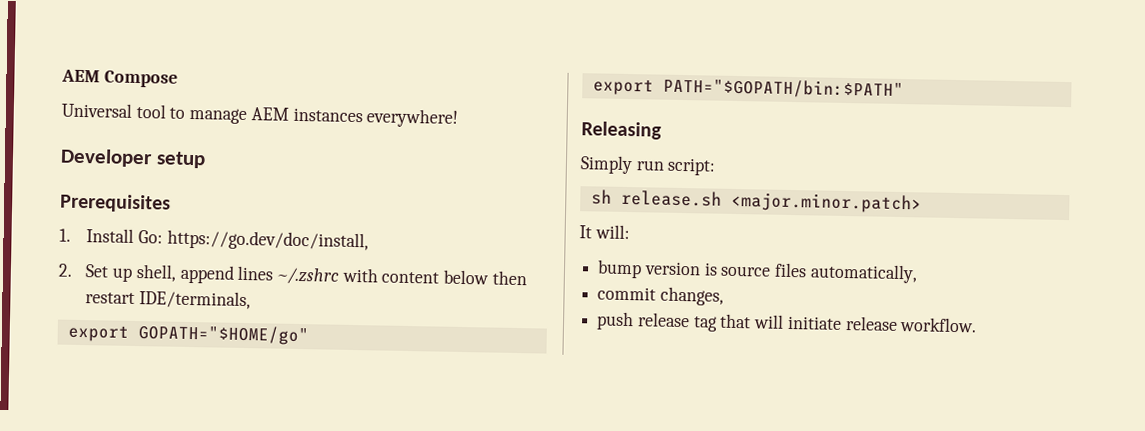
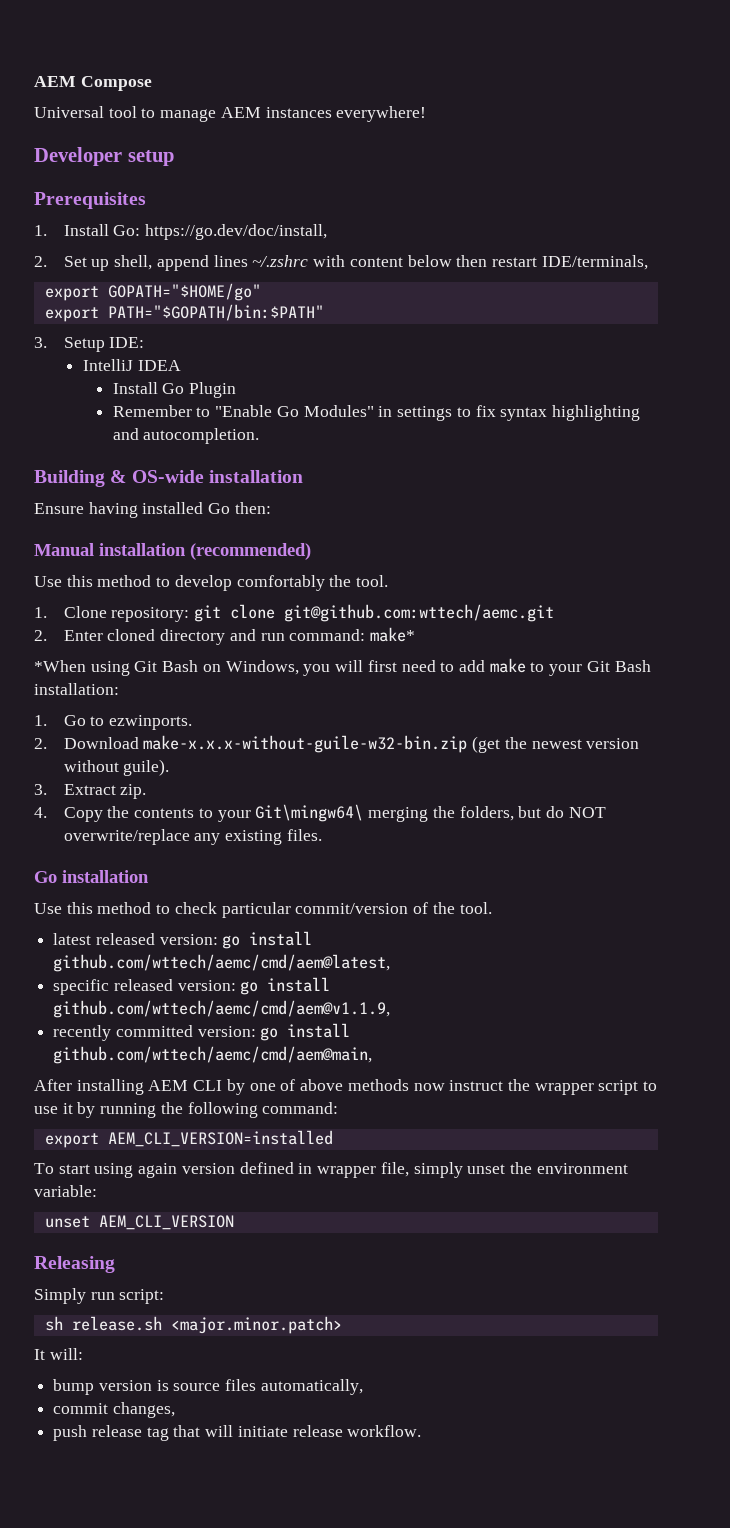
(904, 88) none -> [34,337,145,352] [82,359,181,371] [112,382,237,398] [112,405,640,421] [112,428,260,444] [34,470,303,487] [34,502,271,518] [34,543,311,560] [34,575,389,591] [34,604,555,622] [34,627,416,645] [34,658,651,676] [34,683,119,695] [34,715,193,730] [34,735,640,753] [63,759,170,776] [34,784,147,799] [34,804,606,822] [63,829,322,845] [34,870,149,883] [34,902,492,918] [53,931,313,949] [53,954,391,972] [53,977,331,995] [53,1000,391,1018] [53,1023,351,1041] [53,1046,373,1064] [34,1079,658,1095] [34,1102,339,1118] [44,1130,333,1148] [34,1162,628,1178] [34,1185,97,1197] [44,1215,234,1230] // 3. Setup IDE: // IntelliJ IDEA // Install Go Plugin // Remember to "Enable Go Modules" in settings to fix syntax highlighting and autocompletion. // Building & OS-wide installation // Ensure having installed Go then: // Manual installation (recommended) // Use this method to develop comfortably the tool. // 1. Clone repository: git clone git@github.com:wttech/aemc.git // 2. Enter cloned directory and run command: make* // *When using Git Bash on Windows, you will first need to add make to your Git Bash installation: // 1. Go to ezwinports. // 2. Download make-x.x.x-without-guile-w32-bin.zip (get the newest version without guile). // 3. Extract zip. // 4. Copy the contents to your Git\mingw64\ merging the folders, but do NOT overwrite/replace any existing files. // Go installation // Use this method to check particular commit/version of the tool. // latest released version: go install github.com/wttech/aemc/cmd/aem@latest, // specific released version: go install github.com/wttech/aemc/cmd/aem@v1.1.9, // recently committed version: go install github.com/wttech/aemc/cmd/aem@main, // After installing AEM CLI by one of above methods now instruct the wrapper script to use it by running the following command: // export AEM_CLI_VERSION=installed // To start using again version defined in wrapper file, simply unset the environment variable: // unset AEM_CLI_VERSION

